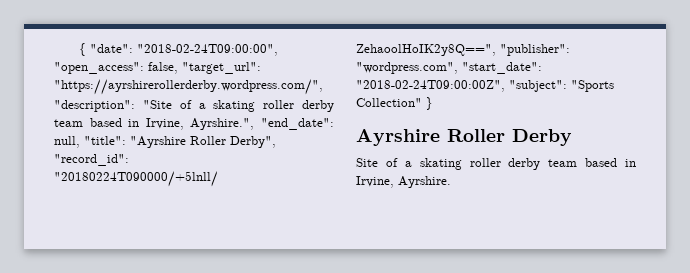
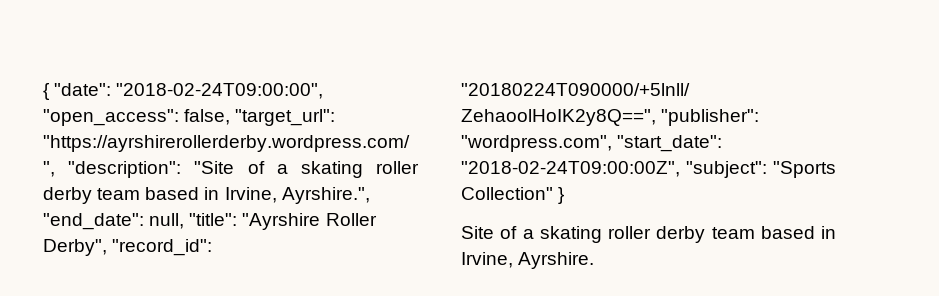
[356,129,572,146] // Ayrshire Roller Derby -> (565, 195) none

